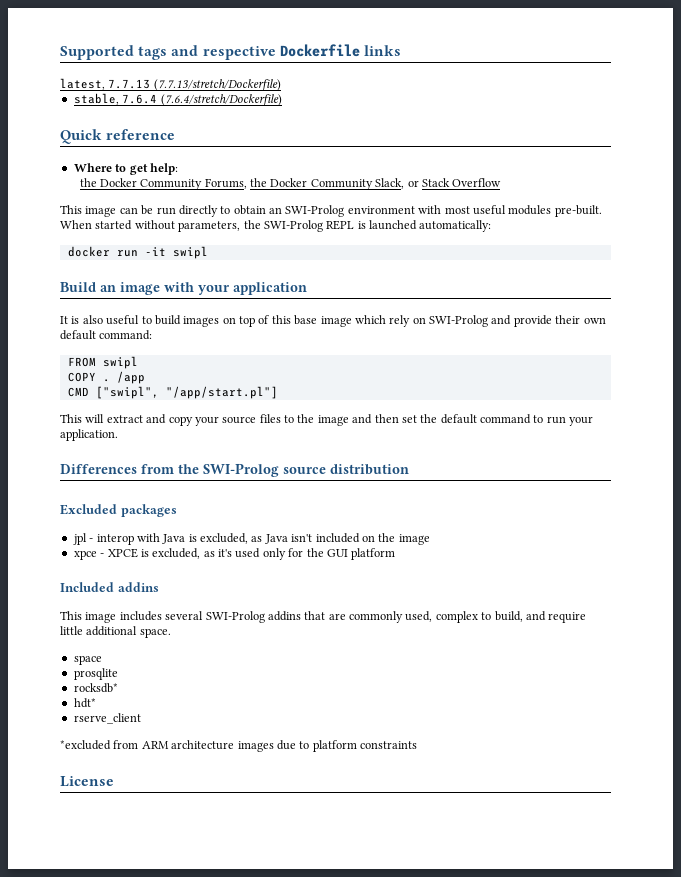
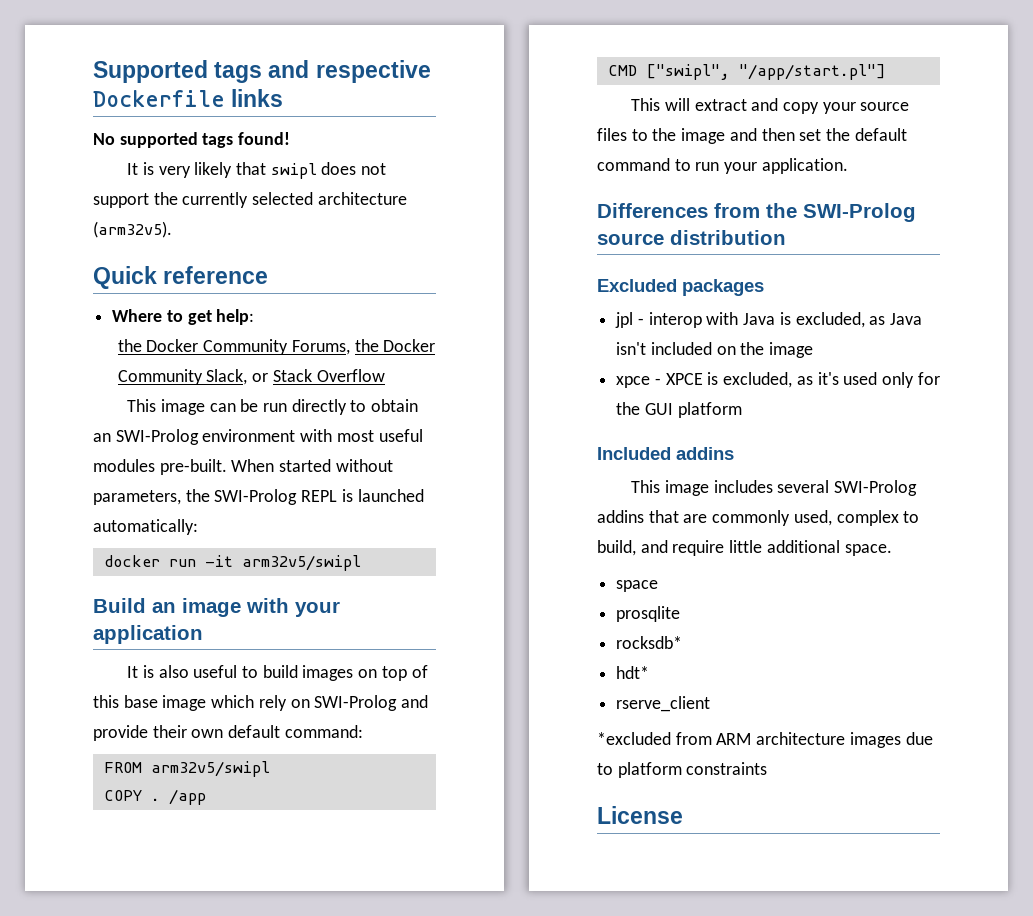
[60,78,281,91] [73,93,282,106] latest, 7.7.13 (7.7.13/stretch/Dockerfile) // stable, 7.6.4 (7.6.4/stretch/Dockerfile) -> [93,132,291,148] [127,162,387,179] [93,192,407,208] [93,221,172,238] No supported tags found! // It is very likely that swipl does not support the currently selected architecture (arm32v5).
[172,246,208,259] swipl -> [241,555,361,571] arm32v5/swipl
[102,356,138,369] swipl -> [150,761,270,777] arm32v5/swipl

